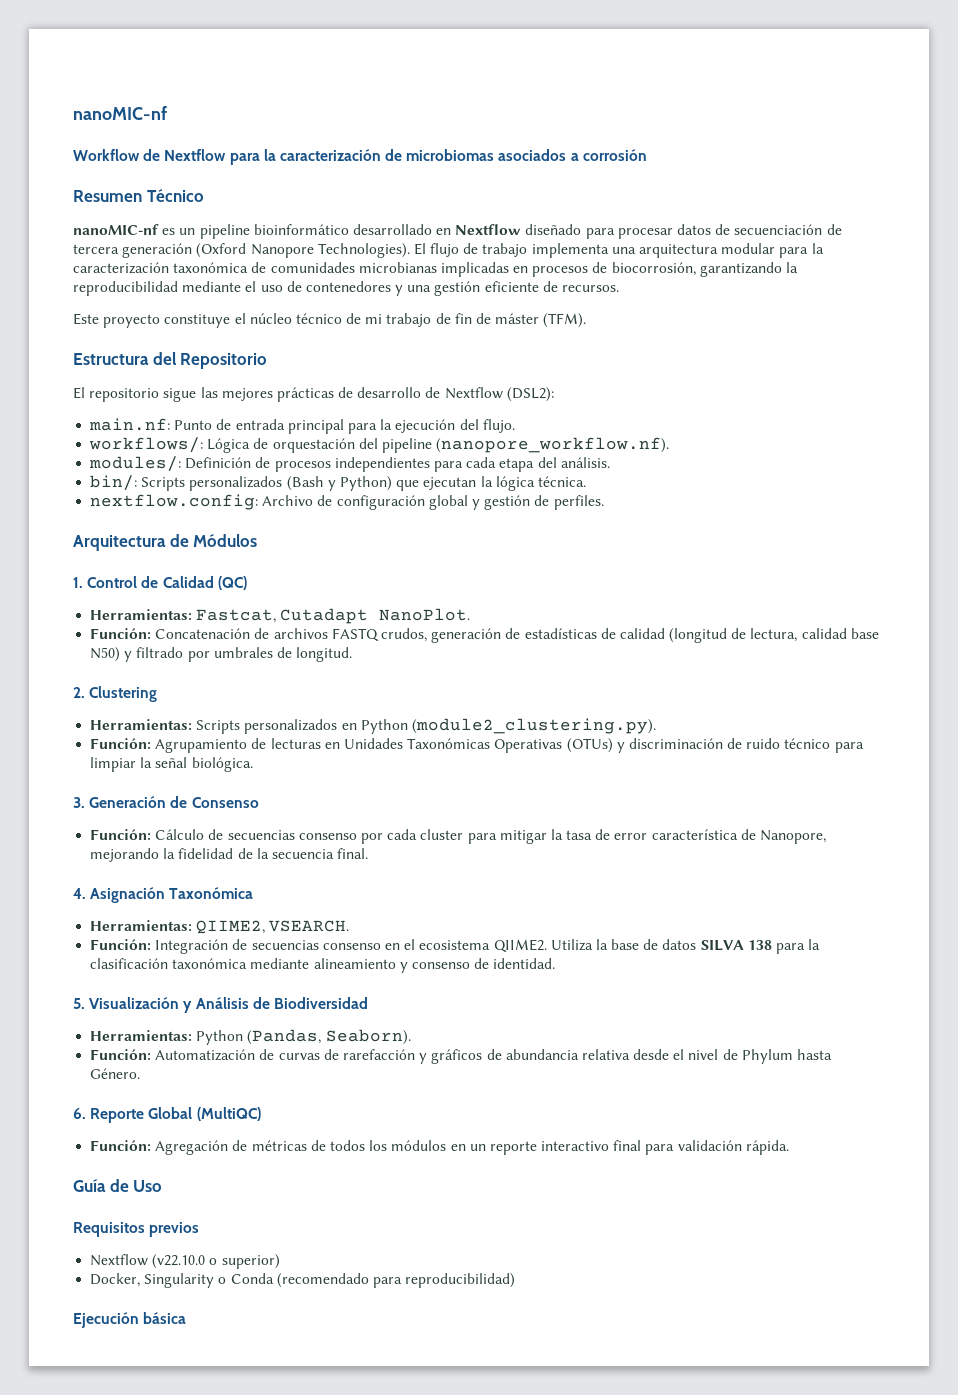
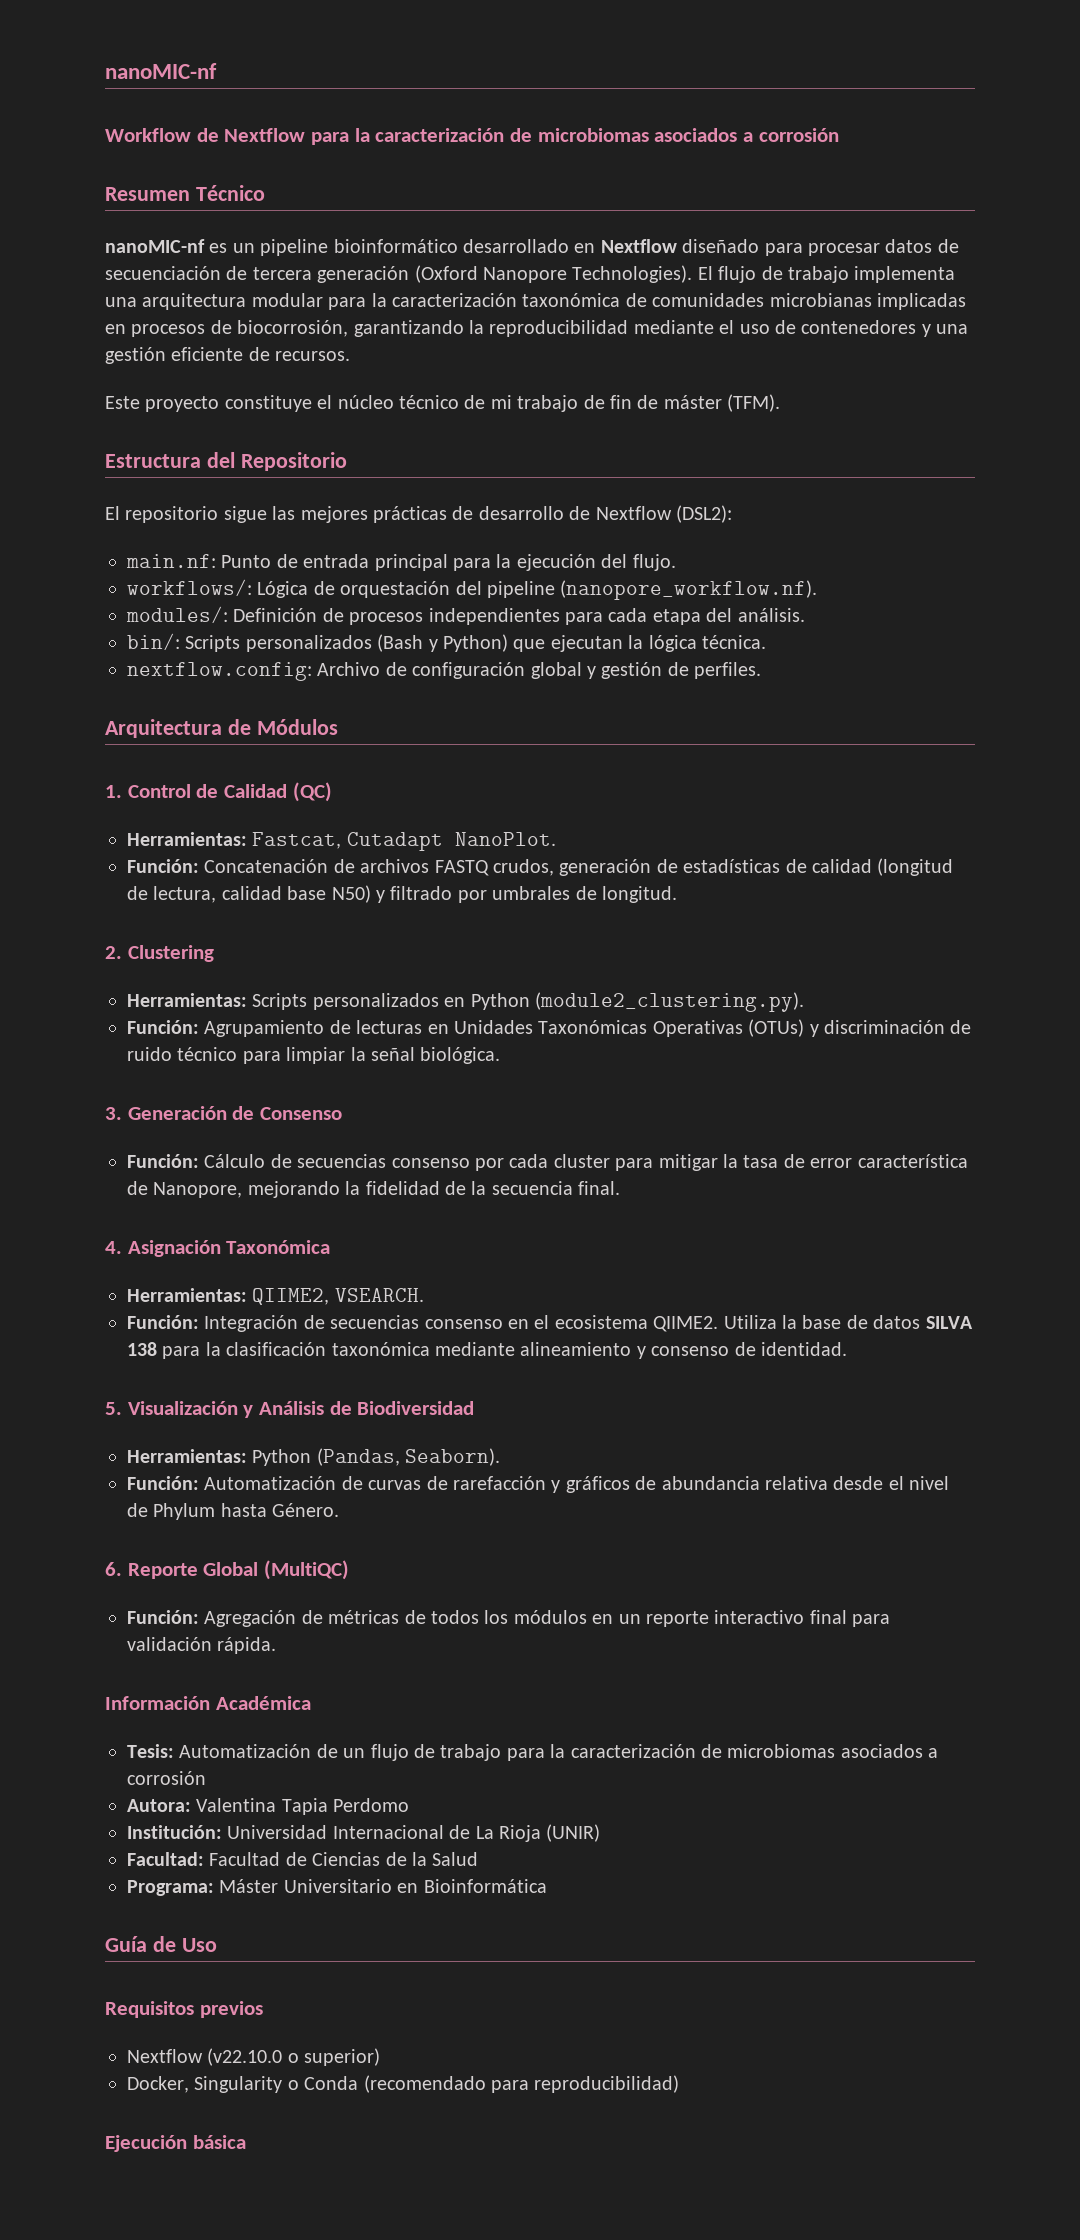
(789, 1147) none -> [105,1696,311,1710] [127,1744,939,1761] [127,1771,206,1785] [127,1798,410,1815] [127,1824,601,1842] [127,1852,479,1866] [127,1879,547,1896] // Información Académica // Tesis: Automatización de un flujo de trabajo para la caracterización de microbiomas asociados a corrosión // Autora: Valentina Tapia Perdomo // Institución: Universidad Internacional de La Rioja (UNIR) // Facultad: Facultad de Ciencias de la Salud // Programa: Máster Universitario en Bioinformática

